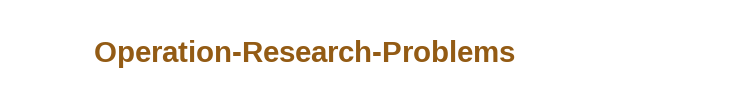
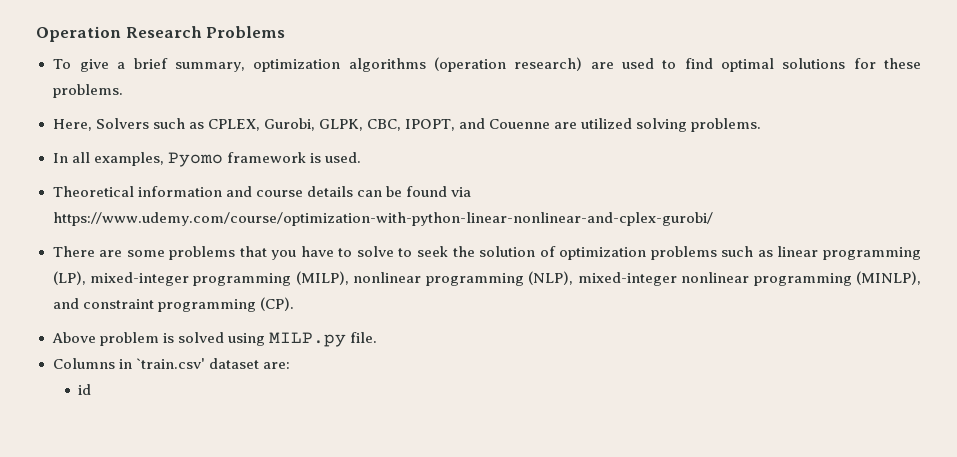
[94,40,515,68] Operation-Research-Problems -> [36,26,286,42] [52,57,921,72] [52,84,123,98] [52,118,762,132] [52,152,361,167] [52,186,471,197] [52,212,714,226] [52,246,922,260] [52,271,922,286] [52,297,294,312] [51,332,377,347] [52,358,290,369] [78,384,92,395] Operation Research Problems // To give a brief summary, optimization algorithms (operation research) are used to find optimal solutions for these problems. // Here, Solvers such as CPLEX, Gurobi, GLPK, CBC, IPOPT, and Couenne are utilized solving problems. // In all examples, Pyomo framework is used. // Theoretical information and course details can be found via https://www.udemy.com/course/optimization-with-python-linear-nonlinear-and-cplex-gurobi/ // There are some problems that you have to solve to seek the solution of optimization problems such as linear programming (LP), mixed-integer programming (MILP), nonlinear programming (NLP), mixed-integer nonlinear programming (MINLP), and constraint programming (CP). // Above problem is solved using MILP.py file. // Columns in `train.csv' dataset are: // id

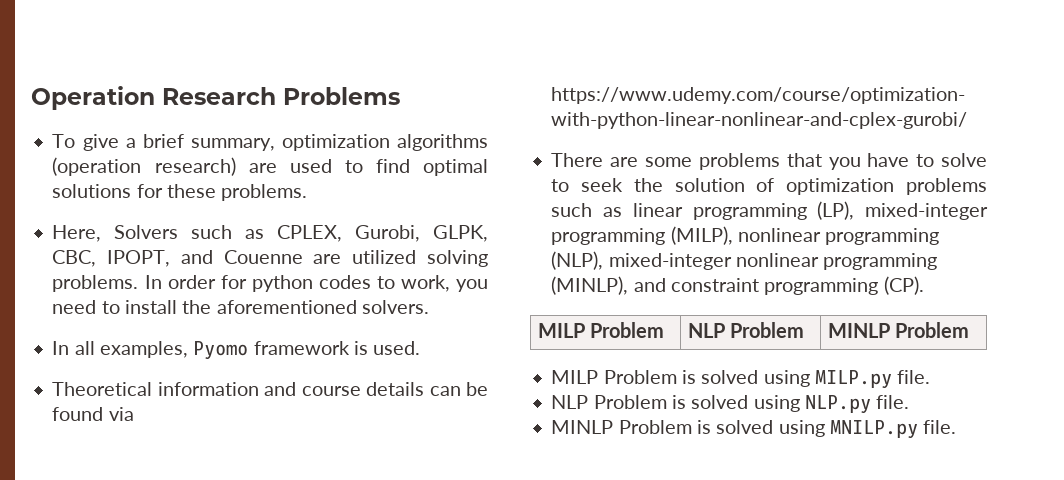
(762, 125) none -> [144,275,489,292] [52,300,429,314] In order for python codes to work, you need to install the aforementioned solvers.
[51,332,159,346] // Above problem -> [537,322,665,338] [687,322,805,338] [827,322,970,338] [551,370,677,384] // MILP Problem | NLP Problem | MINLP Problem // MILP Problem
[52,358,290,369] [78,384,92,395] Columns in `train.csv' dataset are: // id -> [551,395,910,414] [551,420,957,439] NLP Problem is solved using NLP.py file. // MINLP Problem is solved using MNILP.py file.

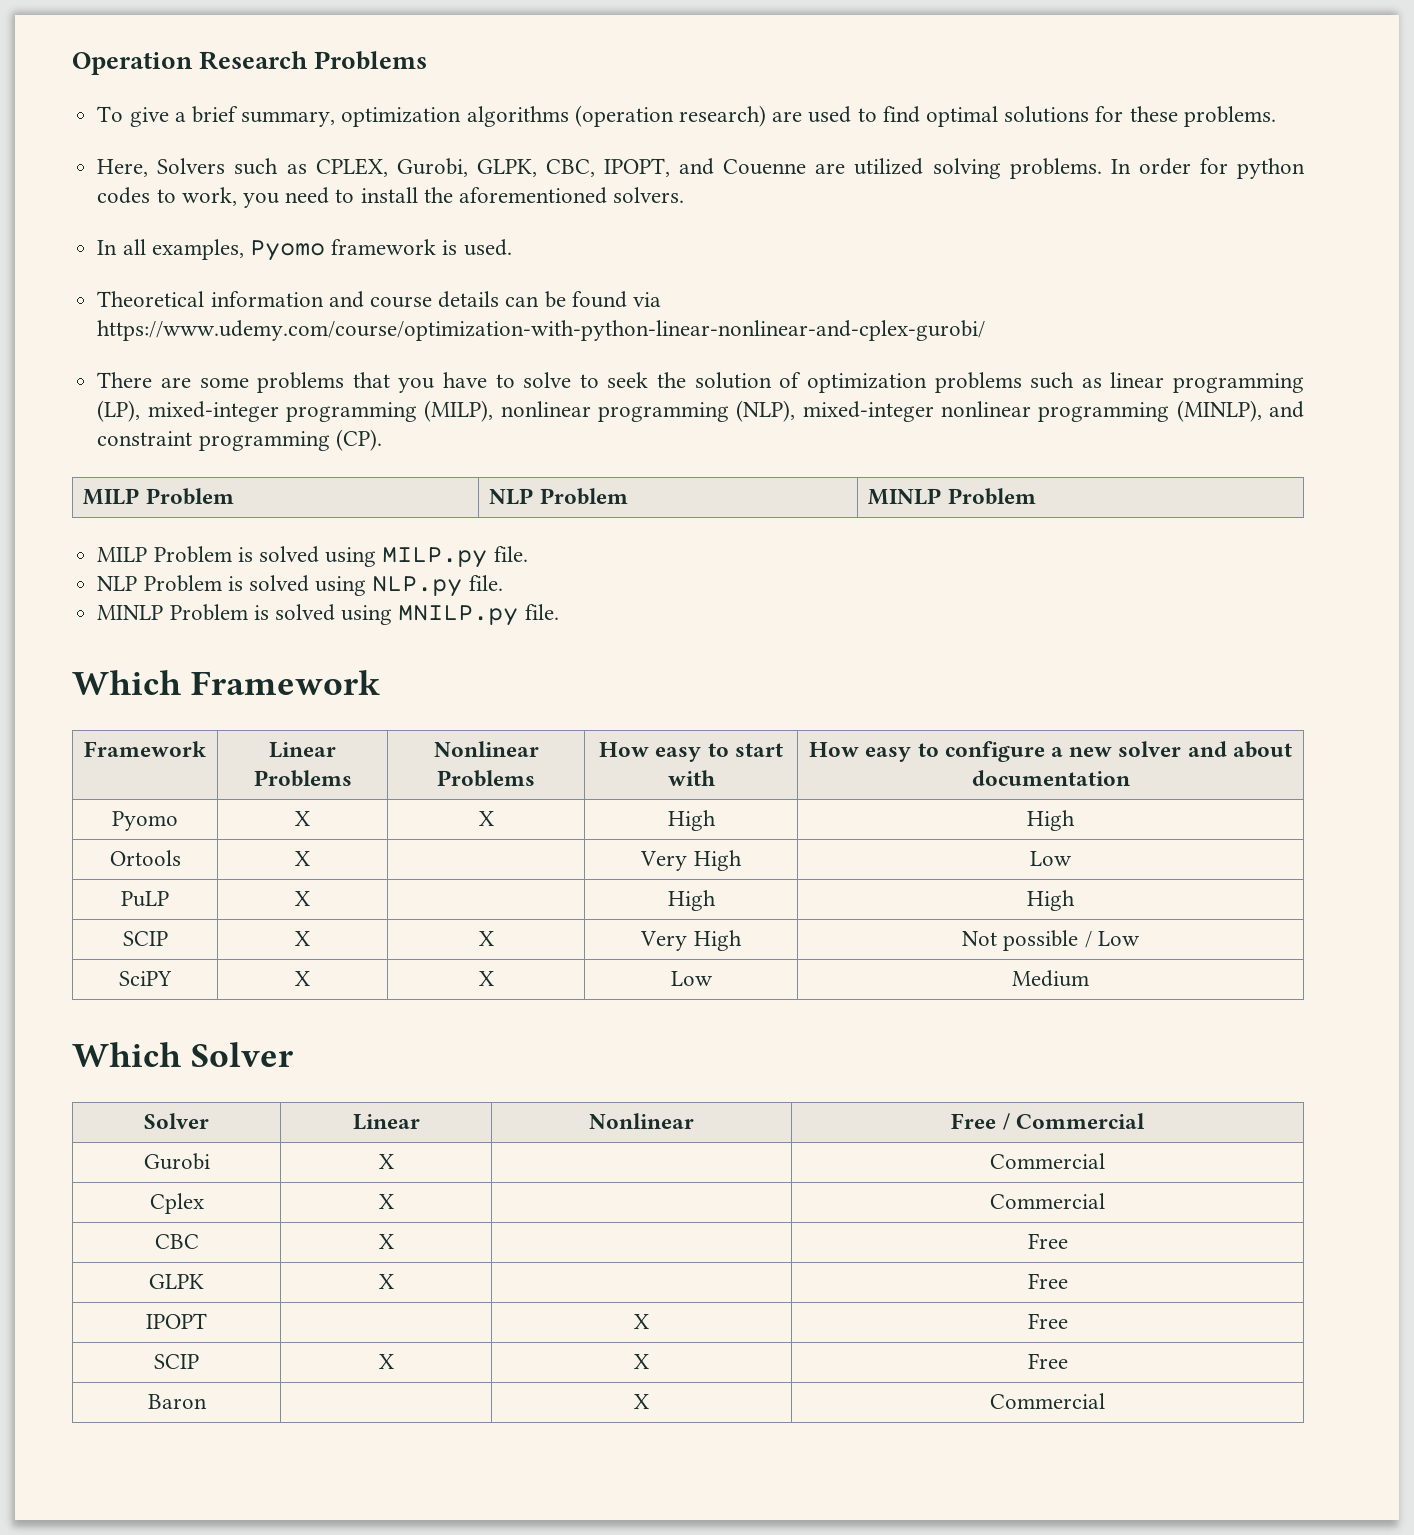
(957, 427) none -> [72,670,380,695] [84,741,206,757] [269,742,336,758] [253,770,352,787] [433,741,539,757] [437,770,535,787] [599,742,783,762] [667,770,716,786] [809,741,1292,762] [971,770,1130,786] [112,811,178,831] [295,811,310,826] [478,811,494,826] [667,810,716,831] [1027,810,1075,831] [109,850,181,866] [295,851,310,866] [640,850,742,871] [1030,851,1072,866] [121,891,169,907] [295,891,310,906] [667,890,716,911] [1027,890,1075,911] [122,931,168,946] [295,931,310,946] [478,931,494,946] [640,930,742,951] [962,930,1140,951] [119,971,172,986] [295,971,310,986] [478,971,494,986] [670,971,713,986] [1012,970,1089,987] [72,1042,293,1067] [144,1113,209,1129] [352,1114,420,1130] [589,1113,694,1129] [951,1113,1145,1130] [143,1153,210,1170] [378,1154,394,1169] [990,1153,1105,1169] [149,1193,204,1214] [378,1194,394,1209] [990,1193,1105,1209] [154,1234,199,1249] [378,1234,394,1249] [1027,1233,1068,1249] [149,1274,204,1289] [378,1274,394,1289] [1027,1273,1068,1289] [146,1313,207,1329] [634,1314,649,1329] [1027,1313,1068,1329] [154,1354,199,1369] [378,1354,394,1369] [634,1354,649,1369] [1027,1353,1068,1369] [147,1394,207,1409] [634,1394,649,1409] [990,1393,1105,1409] // Which Framework // Framework | Linear Problems | Nonlinear Problems | How easy to start with | How easy to configure a new solver and about documentation // Pyomo | X | X | High | High // Ortools | X | | Very High | Low // PuLP | X | | High | High // SCIP | X | X | Very High | Not possible / Low // SciPY | X | X | Low | Medium // Which Solver // Solver | Linear | Nonlinear | Free / Commercial // Gurobi | X | | Commercial // Cplex | X | | Commercial // CBC | X | | Free // GLPK | X | | Free // IPOPT | | X | Free // SCIP | X | X | Free // Baron | | X | Commercial

